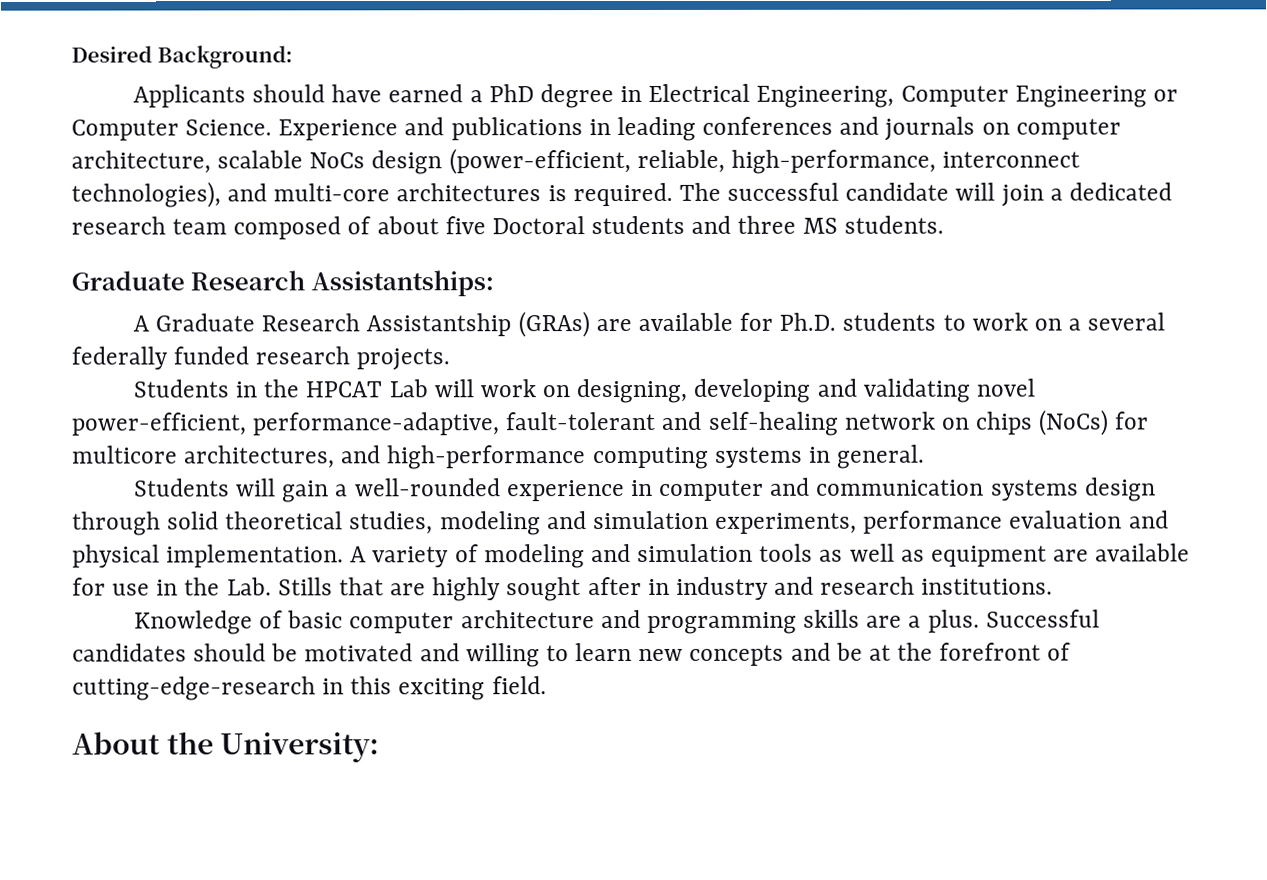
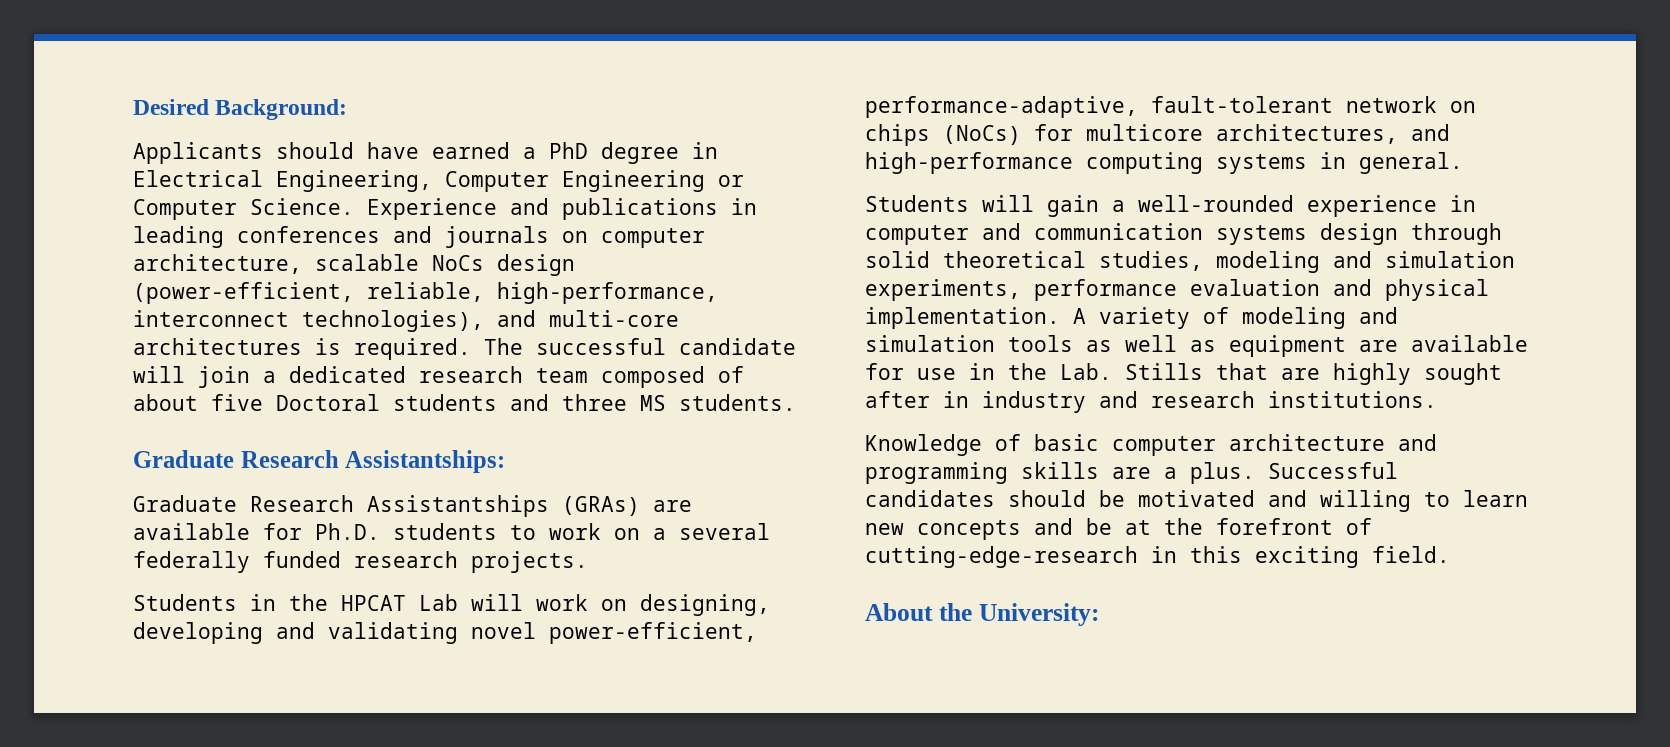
[132,313,512,337] A Graduate Research Assistantship -> [133,495,549,517] Graduate Research Assistantships
[661,411,838,436] and self-healing -> (1333, 104) none

